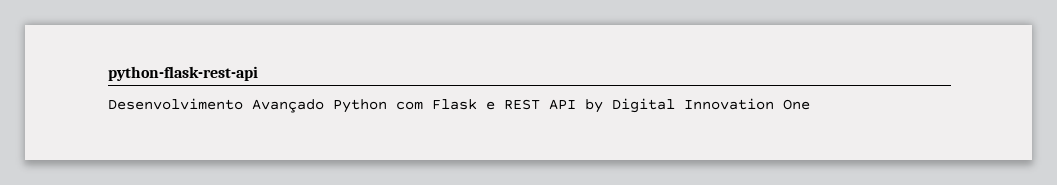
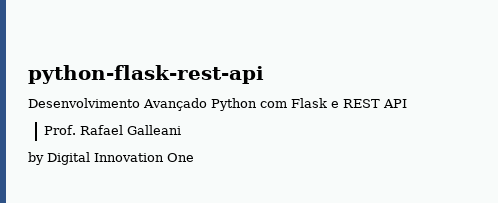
(576, 104) none -> [43,125,181,135] // Prof. Rafael Galleani //

